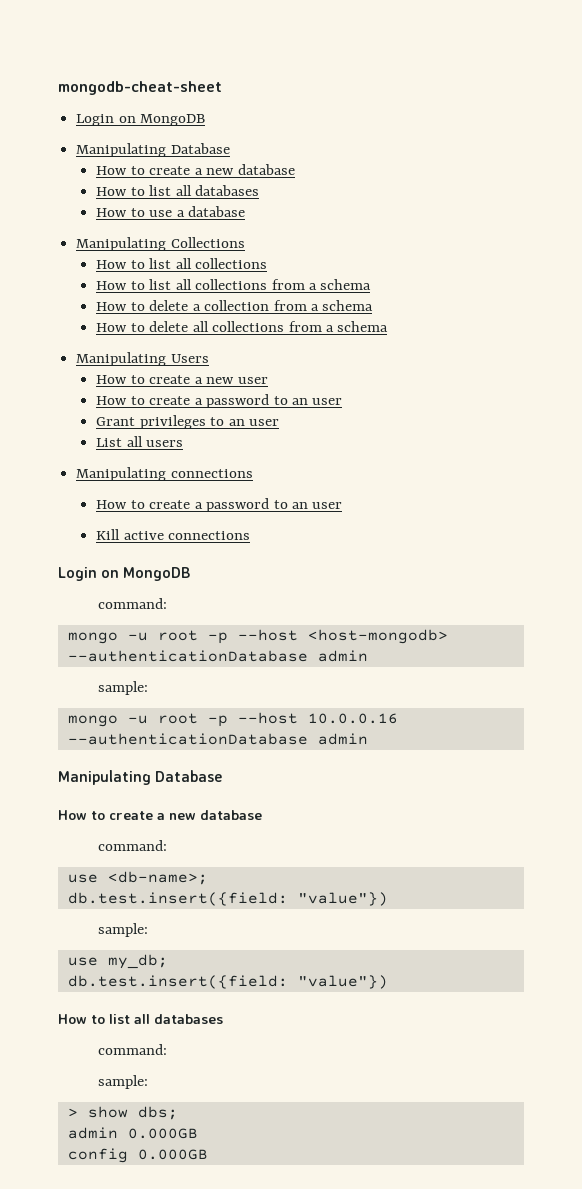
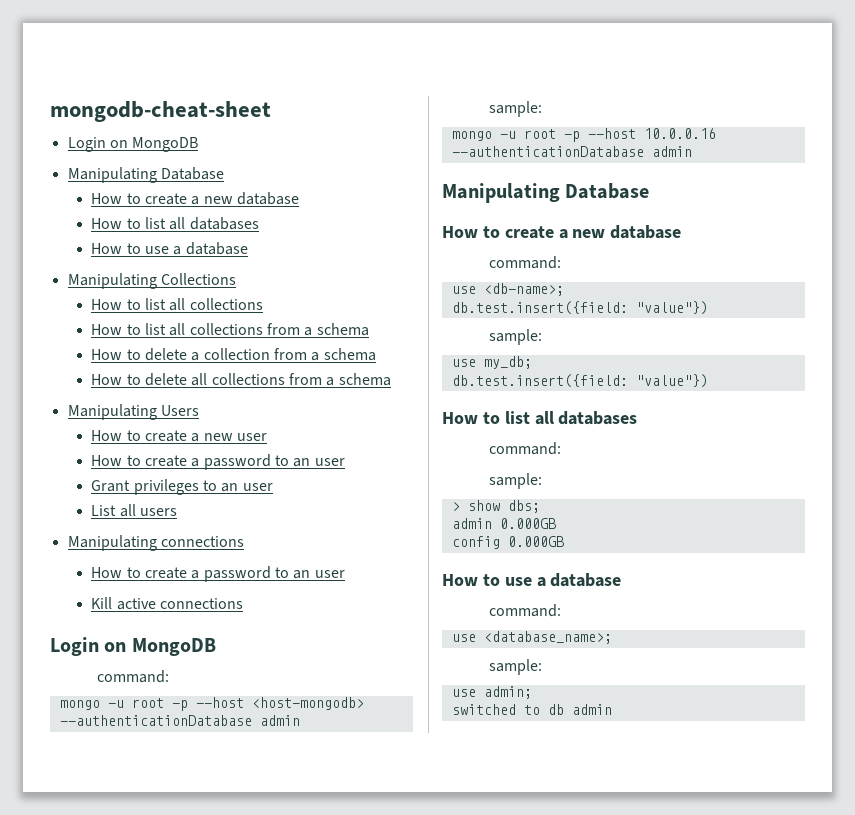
(208, 1154) none -> [442,573,622,587] [489,604,562,617] [451,631,612,644] [489,659,543,675] [451,686,532,699] [451,704,612,715] // How to use a database // command: // use <database_name>; // sample: // use admin; // switched to db admin

